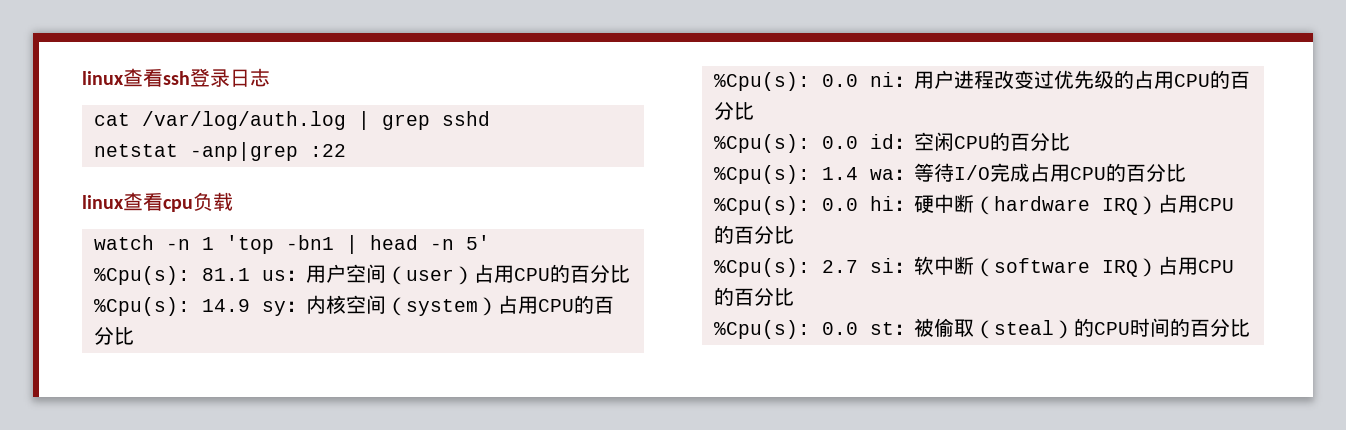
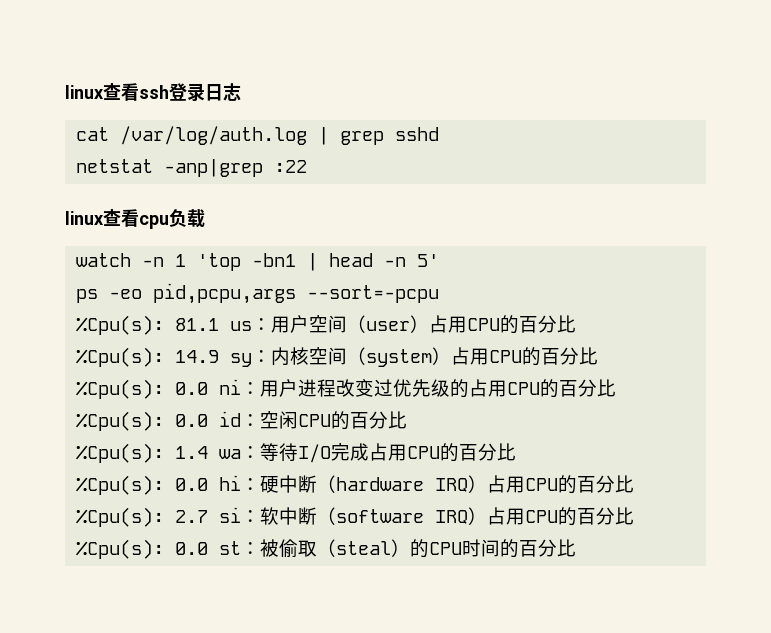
(490, 242) none -> [75,283,439,304] // ps -eo pid,pcpu,args --sort=-pcpu

